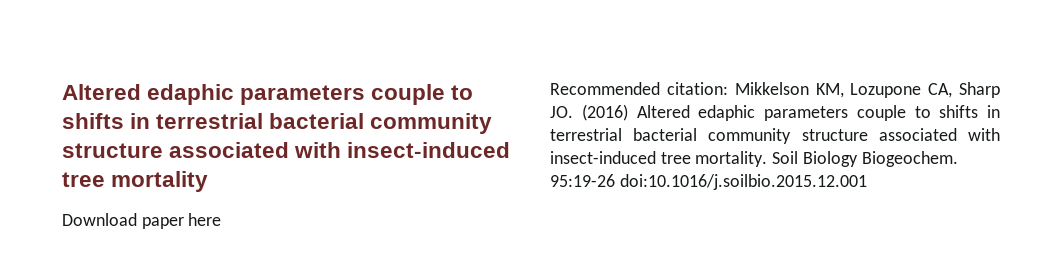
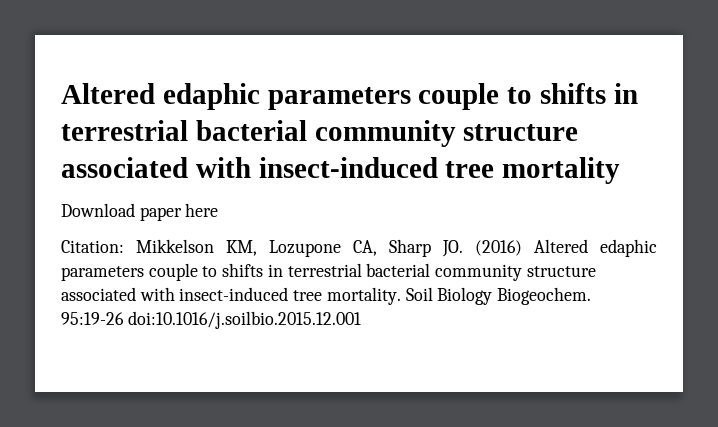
[550,82,728,95] Recommended citation: -> [61,240,124,253] Citation:

